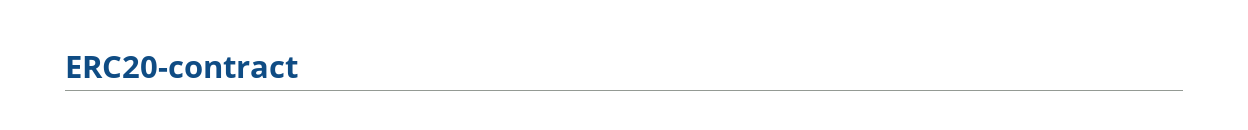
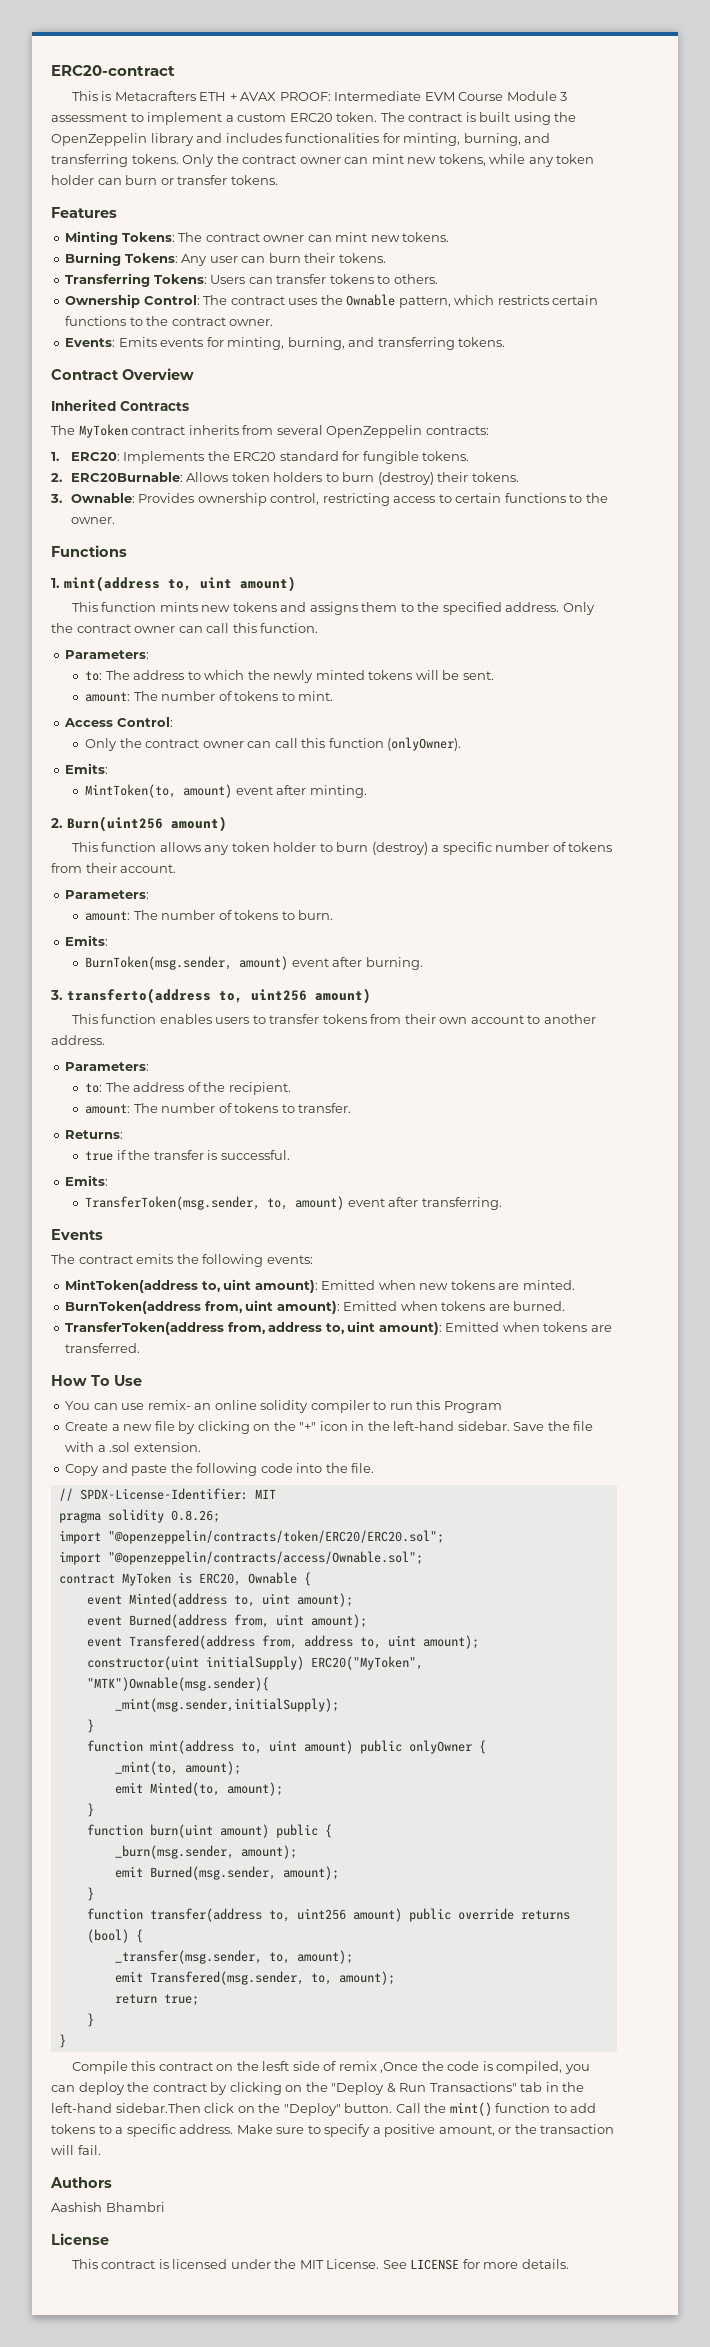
(298, 67) none -> [71,91,568,101] [51,112,577,125] [51,133,551,146] [51,154,595,167] [51,175,278,185] [51,207,117,218] [65,231,450,245] [65,252,386,266] [65,273,438,287] [65,294,599,308] [65,316,274,326] [65,337,506,350] [51,368,194,380] [51,399,189,411] [51,424,489,438] [51,451,470,464] [51,472,519,485] [50,493,608,506] [70,517,115,524] [51,545,127,557] [51,576,296,592] [71,602,595,615] [51,623,319,633] [65,650,150,659] [85,670,494,683] [85,691,334,702] [64,717,173,727] [85,737,462,751] [65,763,109,774] [85,784,367,798] [51,816,227,832] [71,842,613,855] [51,863,177,873] [65,890,150,899] [85,910,334,921] [65,935,109,946] [85,956,423,970] [50,988,371,1004] [71,1014,596,1024] [51,1035,105,1045] [65,1062,150,1071] [85,1082,291,1095] [85,1103,352,1114] [65,1130,124,1139] [85,1150,290,1161] [65,1175,109,1186] [85,1196,502,1210] [51,1229,103,1240] [51,1254,313,1267] [65,1279,575,1293] [65,1300,566,1314] [65,1321,612,1335] [65,1343,141,1353] [51,1375,142,1386] [65,1400,502,1413] [65,1421,594,1434] [65,1442,201,1452] [65,1463,375,1476] [58,1488,276,1501] [58,1509,220,1523] [58,1530,444,1544] [58,1551,423,1565] [58,1572,311,1586] [86,1593,353,1607] [86,1614,367,1628] [86,1635,479,1649] [86,1656,423,1670] [86,1677,269,1691] [114,1698,339,1712] [86,1719,94,1733] [86,1740,486,1754] [114,1761,241,1775] [114,1782,283,1796] [86,1803,94,1817] [86,1824,332,1838] [114,1845,297,1859] [114,1866,339,1880] [86,1887,94,1901] [86,1908,570,1922] [86,1929,143,1943] [114,1950,353,1964] [114,1971,395,1985] [114,1994,199,2006] [86,2013,94,2027] [58,2034,66,2048] [71,2061,590,2074] [51,2082,585,2095] [51,2102,597,2116] [51,2124,615,2137] [51,2145,101,2155] [50,2177,112,2188] [51,2202,165,2212] [51,2233,109,2245] [71,2259,569,2270] // This is Metacrafters ETH + AVAX PROOF: Intermediate EVM Course Module 3 assessment to implement a custom ERC20 token. The contract is built using the OpenZeppelin library and includes functionalities for minting, burning, and transferring tokens. Only the contract owner can mint new tokens, while any token holder can burn or transfer tokens. // Features // Minting Tokens: The contract owner can mint new tokens. // Burning Tokens: Any user can burn their tokens. // Transferring Tokens: Users can transfer tokens to others. // Ownership Control: The contract uses the Ownable pattern, which restricts certain functions to the contract owner. // Events: Emits events for minting, burning, and transferring tokens. // Contract Overview // Inherited Contracts // The MyToken contract inherits from several OpenZeppelin contracts: // 1. ERC20: Implements the ERC20 standard for fungible tokens. // 2. ERC20Burnable: Allows token holders to burn (destroy) their tokens. // 3. Ownable: Provides ownership control, restricting access to certain functions to the owner. // Functions // 1. mint(address to, uint amount) // This function mints new tokens and assigns them to the specified address. Only the contract owner can call this function. // Parameters: // to: The address to which the newly minted tokens will be sent. // amount: The number of tokens to mint. // Access Control: // Only the contract owner can call this function (onlyOwner). // Emits: // MintToken(to, amount) event after minting. // 2. Burn(uint256 amount) // This function allows any token holder to burn (destroy) a specific number of tokens from their account. // Parameters: // amount: The number of tokens to burn. // Emits: // BurnToken(msg.sender, amount) event after burning. // 3. transferto(address to, uint256 amount) // This function enables users to transfer tokens from their own account to another address. // Parameters: // to: The address of the recipient. // amount: The number of tokens to transfer. // Returns: // true if the transfer is successful. // Emits: // TransferToken(msg.sender, to, amount) event after transferring. // Events // The contract emits the following events: // MintToken(address to, uint amount): Emitted when new tokens are minted. // BurnToken(address from, uint amount): Emitted when tokens are burned. // TransferToken(address from, address to, uint amount): Emitted when tokens are transferred. // How To Use // You can use remix- an online solidity compiler to run this Program // Create a new file by clicking on the "+" icon in the left-hand sidebar. Save the file with a .sol extension. // Copy and paste the following code into the file. // // SPDX-License-Identifier: MIT // pragma solidity 0.8.26; // import "@openzeppelin/contracts/token/ERC20/ERC20.sol"; // import "@openzeppelin/contracts/access/Ownable.sol"; // contract MyToken is ERC20, Ownable { // event Minted(address to, uint amount); // event Burned(address from, uint amount); // event Transfered(address from, address to, uint amount); // constructor(uint initialSupply) ERC20("MyToken", "MTK")Ownable(msg.sender){ // _mint(msg.sender,initialSupply); // } // function mint(address to, uint amount) public onlyOwner { // _mint(to, amount); // emit Minted(to, amount); // } // function burn(uint amount) public { // _burn(msg.sender, amount); // emit Burned(msg.sender, amount); // } // function transfer(address to, uint256 amount) public override returns (bool) { // _transfer(msg.sender, to, amount); // emit Transfered(msg.sender, to, amount); // return true; // } // } // Compile this contract on the lesft side of remix ,Once the code is compiled, you can deploy the contract by clicking on the "Deploy & Run Transactions" tab in the left-hand sidebar.Then click on the "Deploy" button. Call the mint() function to add tokens to a specific address. Make sure to specify a positive amount, or the transaction will fail. // Authors // Aashish Bhambri // License // This contract is licensed under the MIT License. See LICENSE for more details.

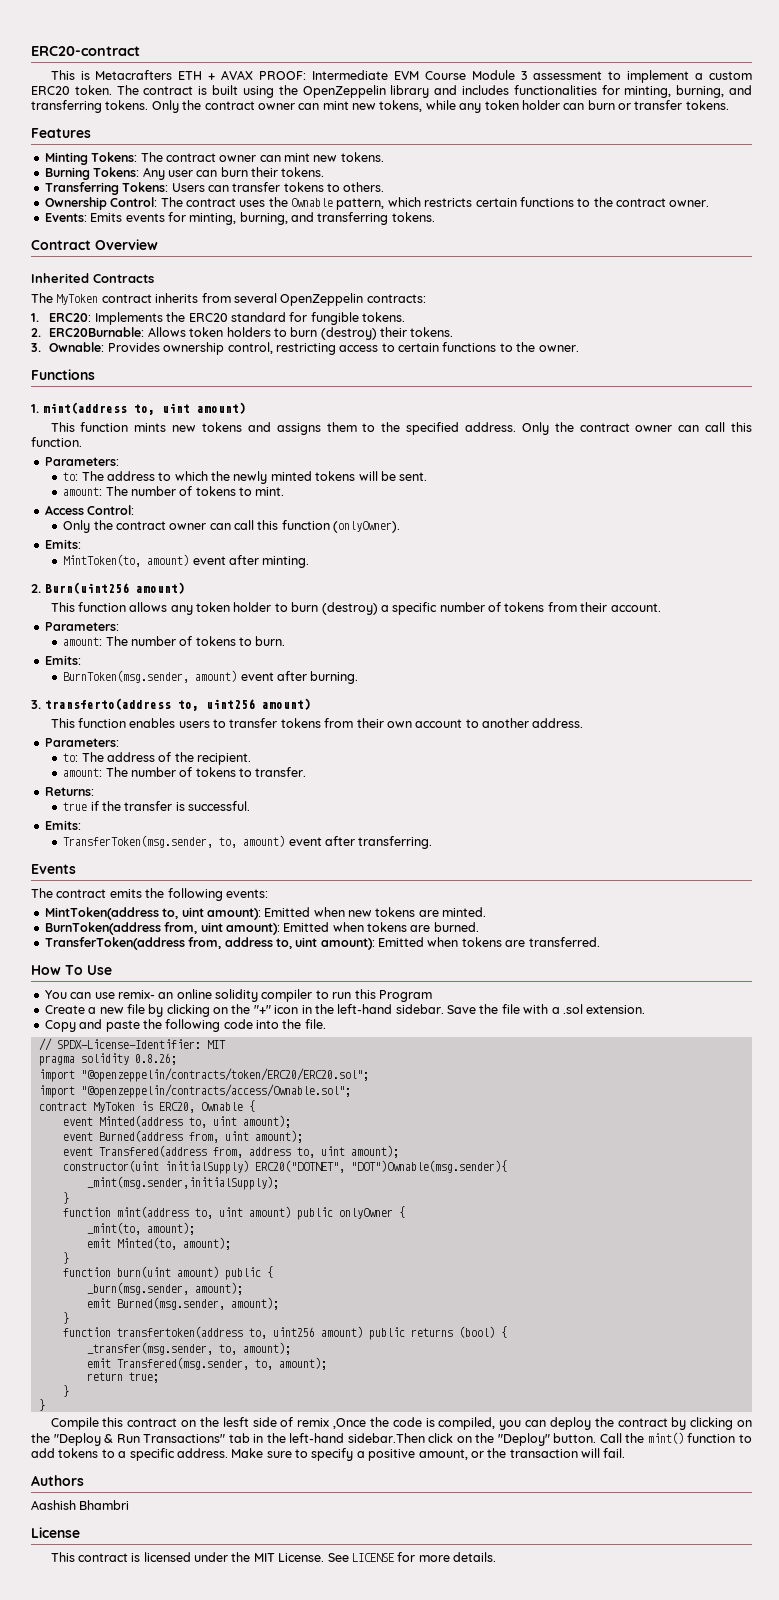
[310,1656,423,1670] [86,1677,269,1691] ERC20("MyToken", "MTK")Ownable(msg.sender){ -> [254,1160,507,1173] ERC20("DOTNET", "DOT")Ownable(msg.sender){
[149,1908,262,1922] transfer(address -> [116,1326,243,1338] transfertoken(address
[457,1908,514,1920] override -> (405, 1333) none

